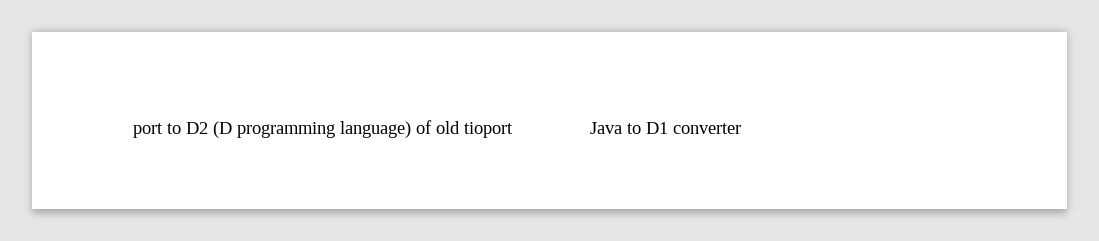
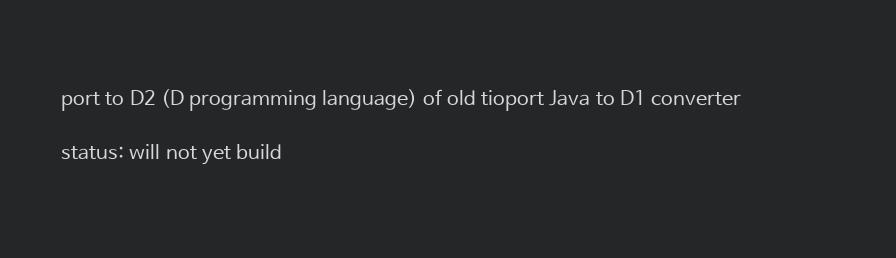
(741, 128) none -> [61,144,283,165] // status: will not yet build

